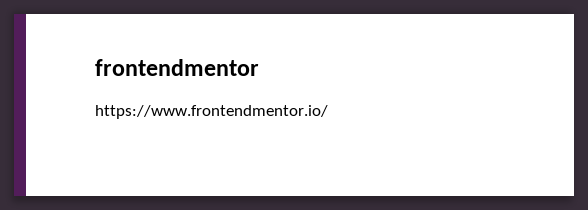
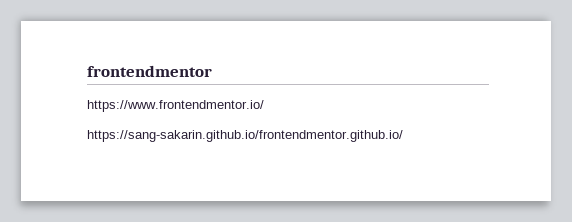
(328, 112) none -> [87,130,403,142] // https://sang-sakarin.github.io/frontendmentor.github.io/

